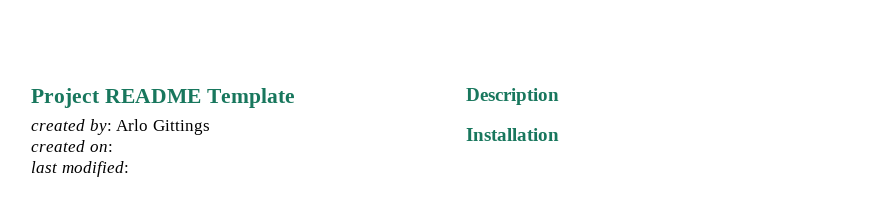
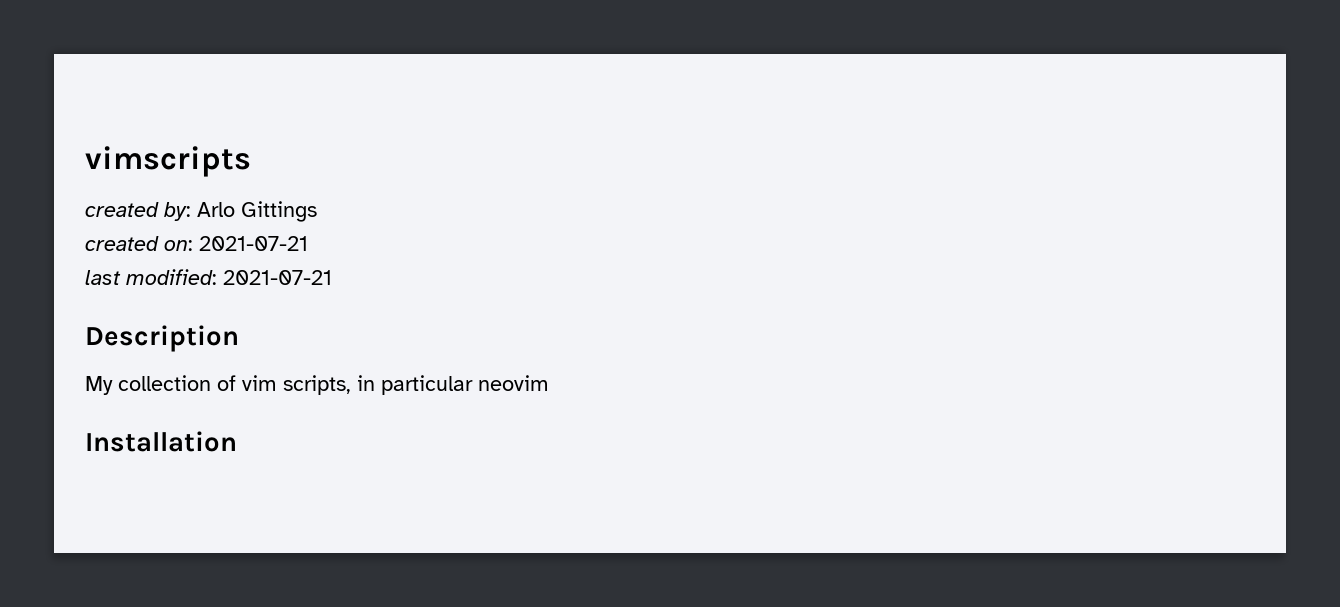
[31,88,295,108] Project README Template -> [85,146,251,177] vimscripts
(113, 148) none -> [199,236,308,251] 2021-07-21
(129, 169) none -> [223,270,332,285] 2021-07-21
(559, 96) none -> [85,375,549,395] // My collection of vim scripts, in particular neovim

